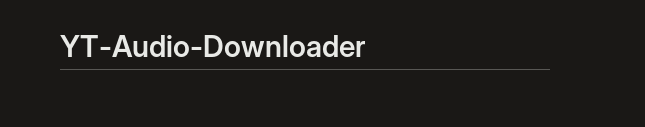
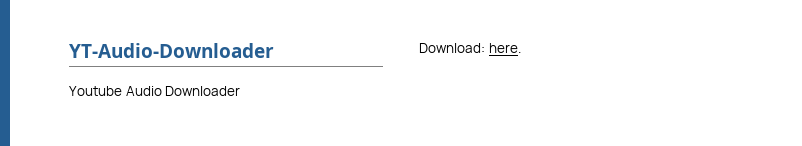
(366, 46) none -> [69,86,241,96] [419,43,521,53] // Youtube Audio Downloader // Download: here.

